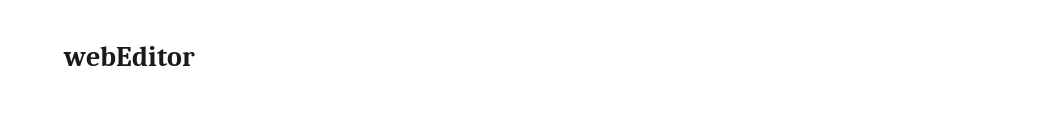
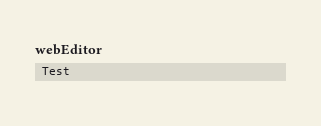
(195, 56) none -> [41,67,70,75] // Test

